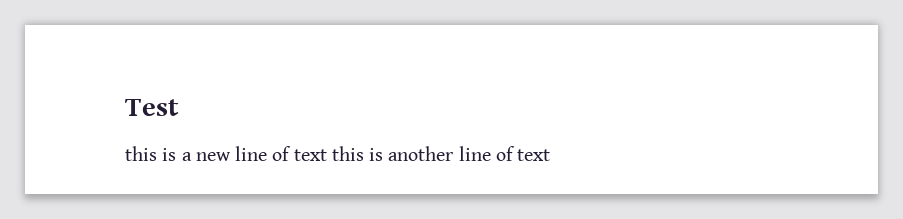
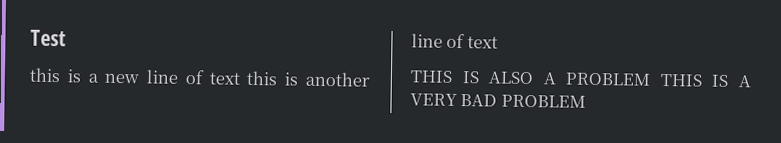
(551, 155) none -> [410,70,751,88] [410,93,586,108] // THIS IS ALSO A PROBLEM THIS IS A VERY BAD PROBLEM

